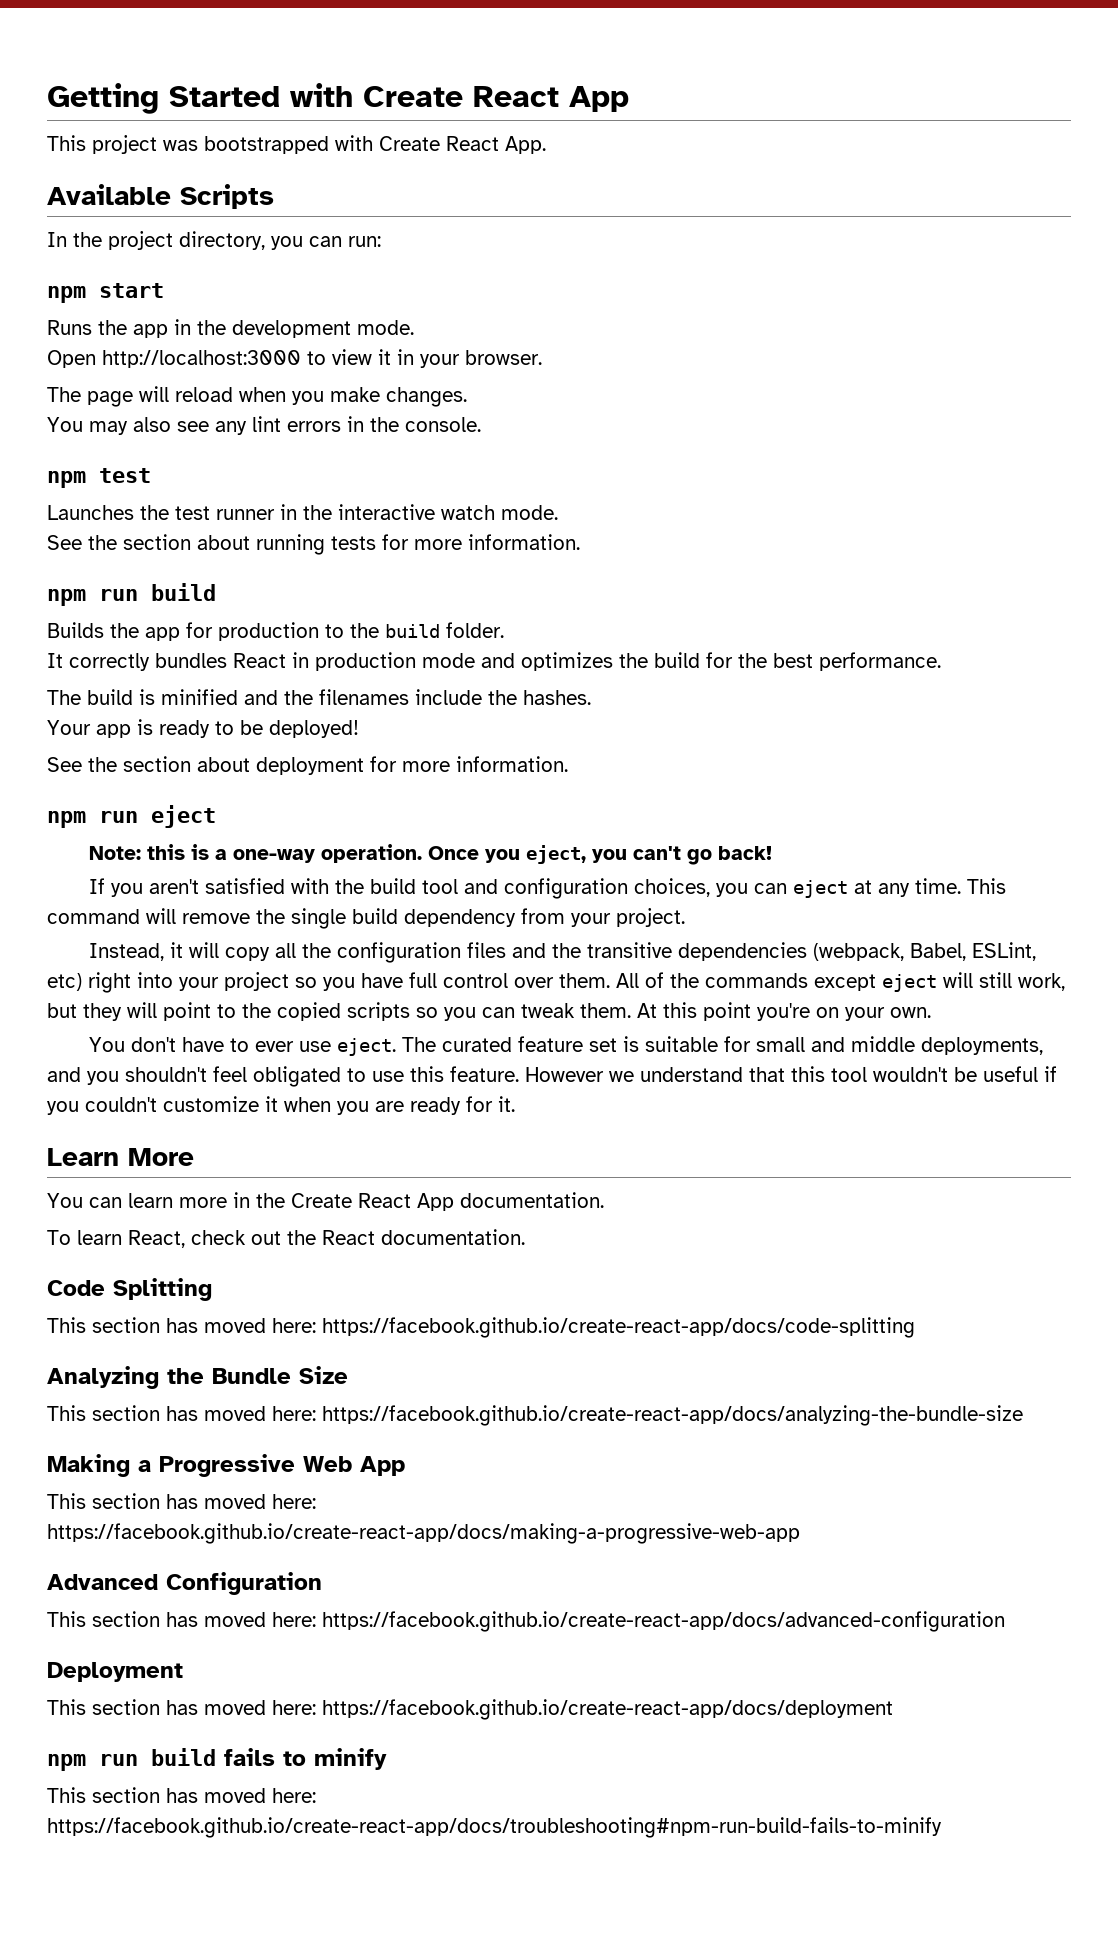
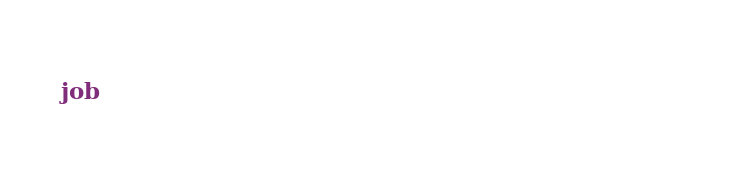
[47,83,629,114] [47,135,546,154] [47,184,274,209] [47,231,381,250] [47,283,164,303] [47,319,414,338] [47,349,542,368] [47,386,467,407] [47,416,481,435] [47,468,151,488] [47,504,558,520] [47,534,580,555] [47,583,216,606] [47,622,504,641] [47,652,941,671] [47,689,591,705] [47,719,359,738] [47,756,568,775] [47,805,216,828] [88,844,772,865] [88,878,1006,899] [47,908,685,929] [88,942,1036,963] [47,972,1065,993] [47,1002,931,1021] [88,1036,1043,1056] [47,1066,1057,1087] [47,1096,515,1115] [47,1148,194,1166] [47,1192,604,1211] [47,1229,525,1248] [47,1278,212,1301] [47,1317,915,1338] [47,1366,348,1389] [47,1405,1023,1426] [47,1454,405,1477] [47,1493,316,1509] [47,1523,800,1544] [47,1572,322,1595] [47,1611,1005,1632] [47,1662,183,1682] [47,1699,893,1720] [47,1748,387,1771] [47,1787,316,1803] [47,1817,942,1838] Getting Started with Create React App // This project was bootstrapped with Create React App. // Available Scripts // In the project directory, you can run: // npm start // Runs the app in the development mode. // Open http://localhost:3000 to view it in your browser. // The page will reload when you make changes. // You may also see any lint errors in the console. // npm test // Launches the test runner in the interactive watch mode. // See the section about running tests for more information. // npm run build // Builds the app for production to the build folder. // It correctly bundles React in production mode and optimizes the build for the best performance. // The build is minified and the filenames include the hashes. // Your app is ready to be deployed! // See the section about deployment for more information. // npm run eject // Note: this is a one-way operation. Once you eject, you can't go back! // If you aren't satisfied with the build tool and configuration choices, you can eject at any time. This command will remove the single build dependency from your project. // Instead, it will copy all the configuration files and the transitive dependencies (webpack, Babel, ESLint, etc) right into your project so you have full control over them. All of the commands except eject will still work, but they will point to the copied scripts so you can tweak them. At this point you're on your own. // You don't have to ever use eject. The curated feature set is suitable for small and middle deployments, and you shouldn't feel obligated to use this feature. However we understand that this tool wouldn't be useful if you couldn't customize it when you are ready for it. // Learn More // You can learn more in the Create React App documentation. // To learn React, check out the React documentation. // Code Splitting // This section has moved here: https://facebook.github.io/create-react-app/docs/code-splitting // Analyzing the Bundle Size // This section has moved here: https://facebook.github.io/create-react-app/docs/analyzing-the-bundle-size // Making a Progressive Web App // This section has moved here: https://facebook.github.io/create-react-app/docs/making-a-progressive-web-app // Advanced Configuration // This section has moved here: https://facebook.github.io/create-react-app/docs/advanced-configuration // Deployment // This section has moved here: https://facebook.github.io/create-react-app/docs/deployment // npm run build fails to minify // This section has moved here: https://facebook.github.io/create-react-app/docs/troubleshooting#npm-run-build-fails-to-minify -> [59,82,100,104] job

